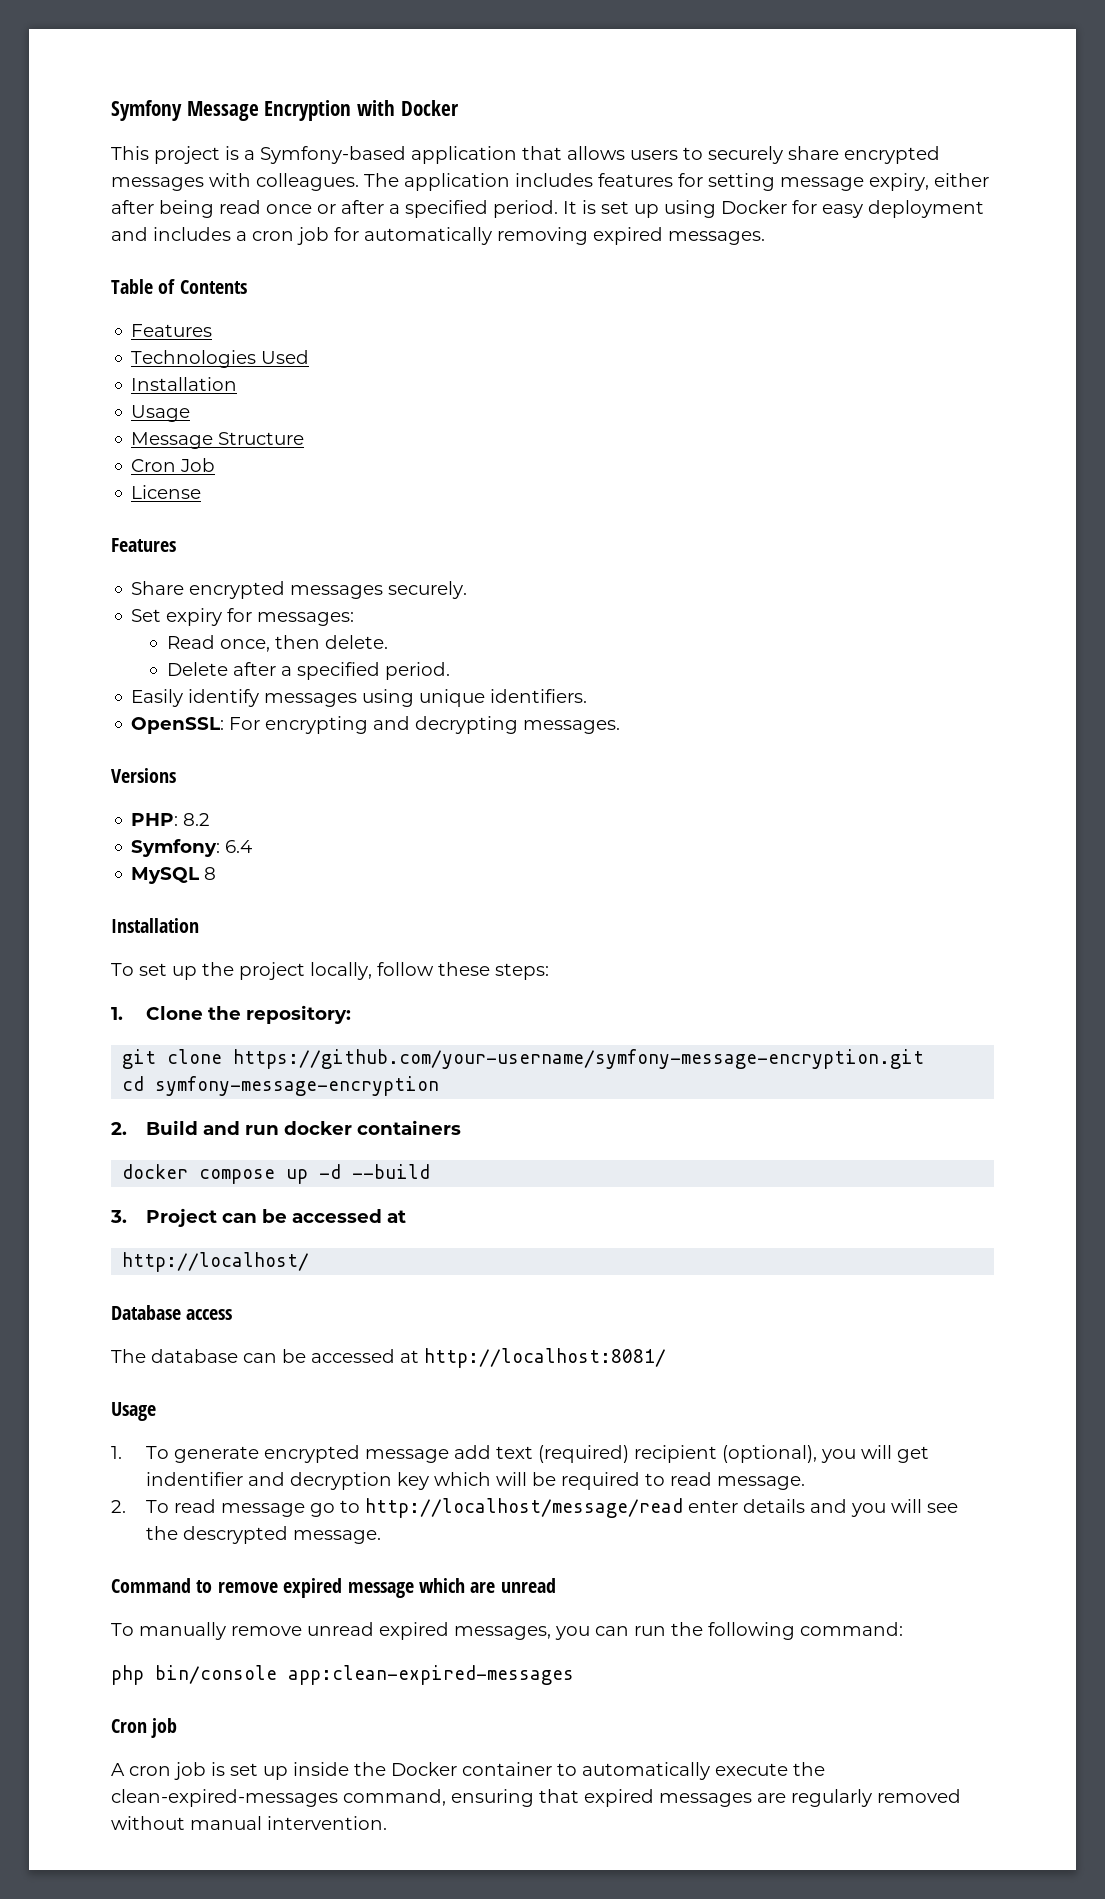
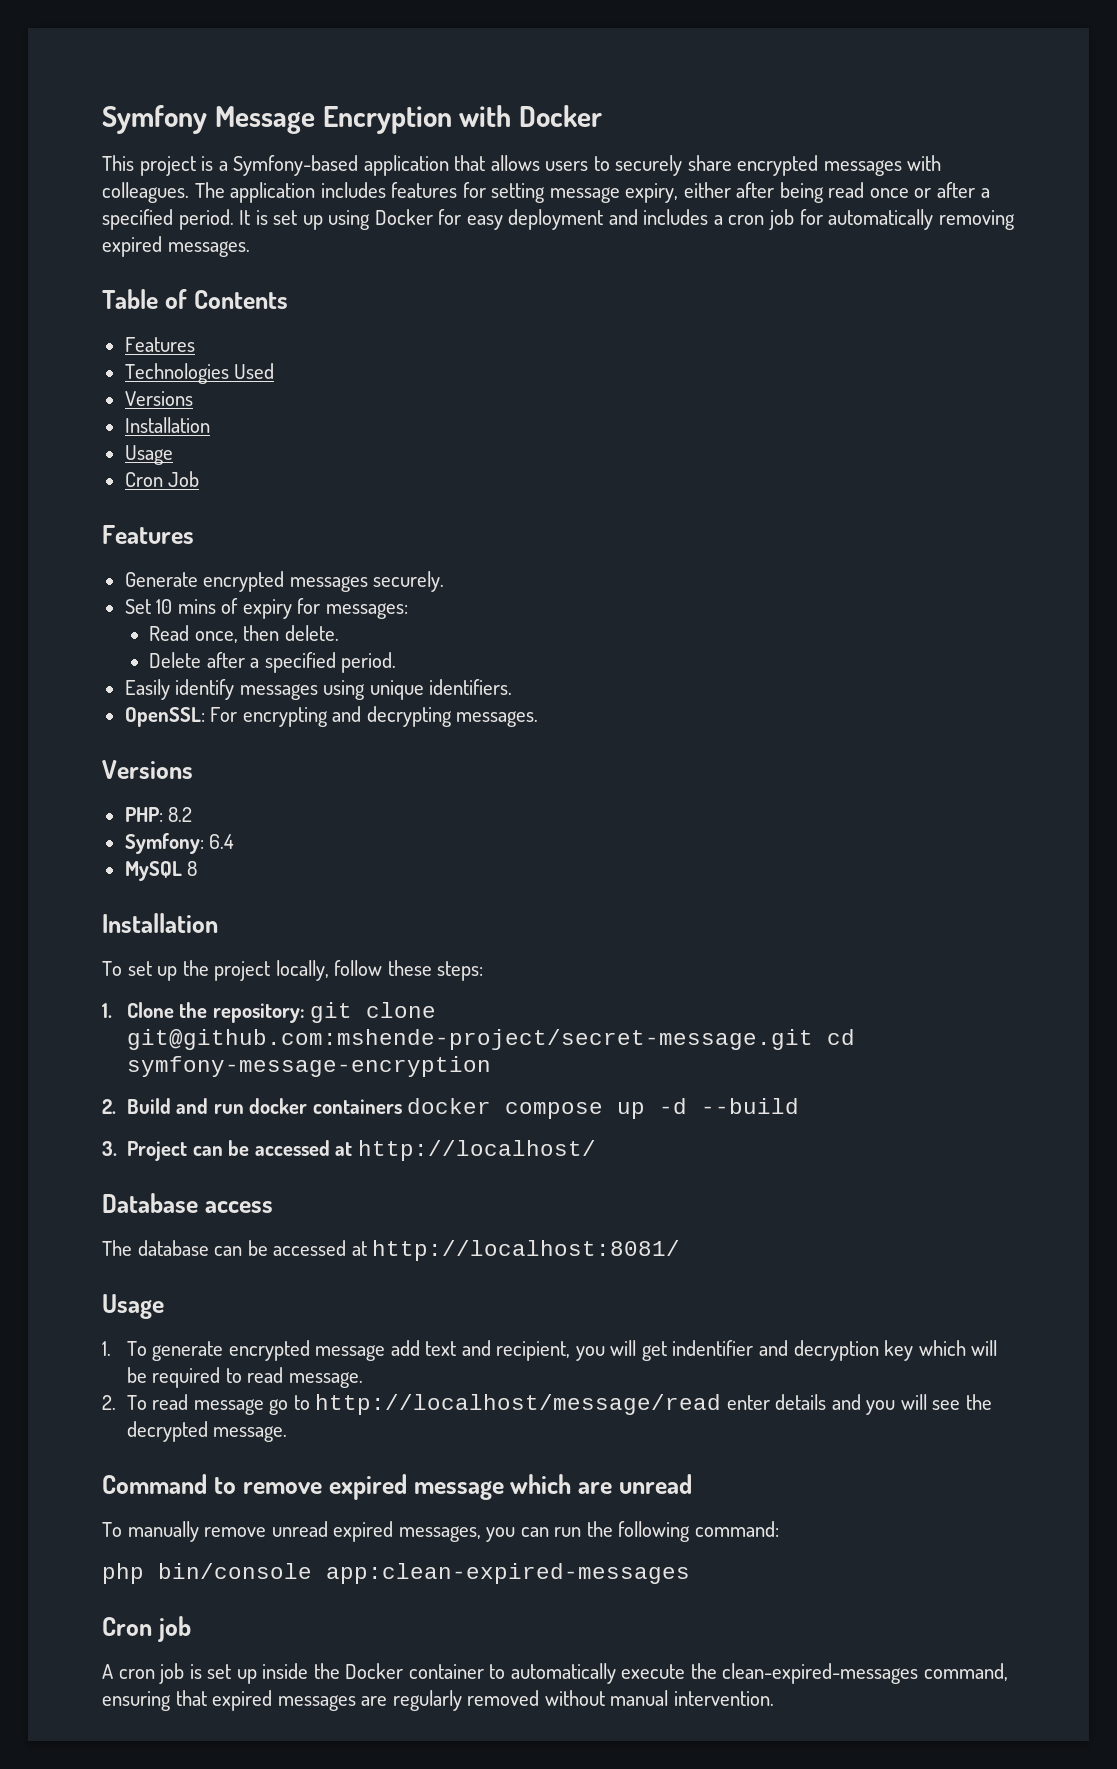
(310, 357) none -> [124,391,193,406] // Versions
[131,432,305,449] // Message Structure -> (173, 455) none
[131,485,202,499] [111,538,176,552] [131,581,185,595] // License // Features // Share -> [102,525,194,544] [124,572,198,587] // Features // Generate
(162, 615) none -> [156,598,239,614] 10 mins of
(352, 1014) // -> (305, 1013) none
[233,1049,925,1069] https://github.com/your-username/symfony-message-encryption.git // -> [126,1029,813,1050] git@github.com:mshende-project/secret-message.git
(462, 1127) // -> (402, 1106) none
(407, 1216) // -> (353, 1149) none
[538,1445,818,1463] (required) recipient (optional), -> [461,1340,571,1361] and recipient,
[183,1526,289,1544] descrypted -> [126,1421,208,1442] decrypted

